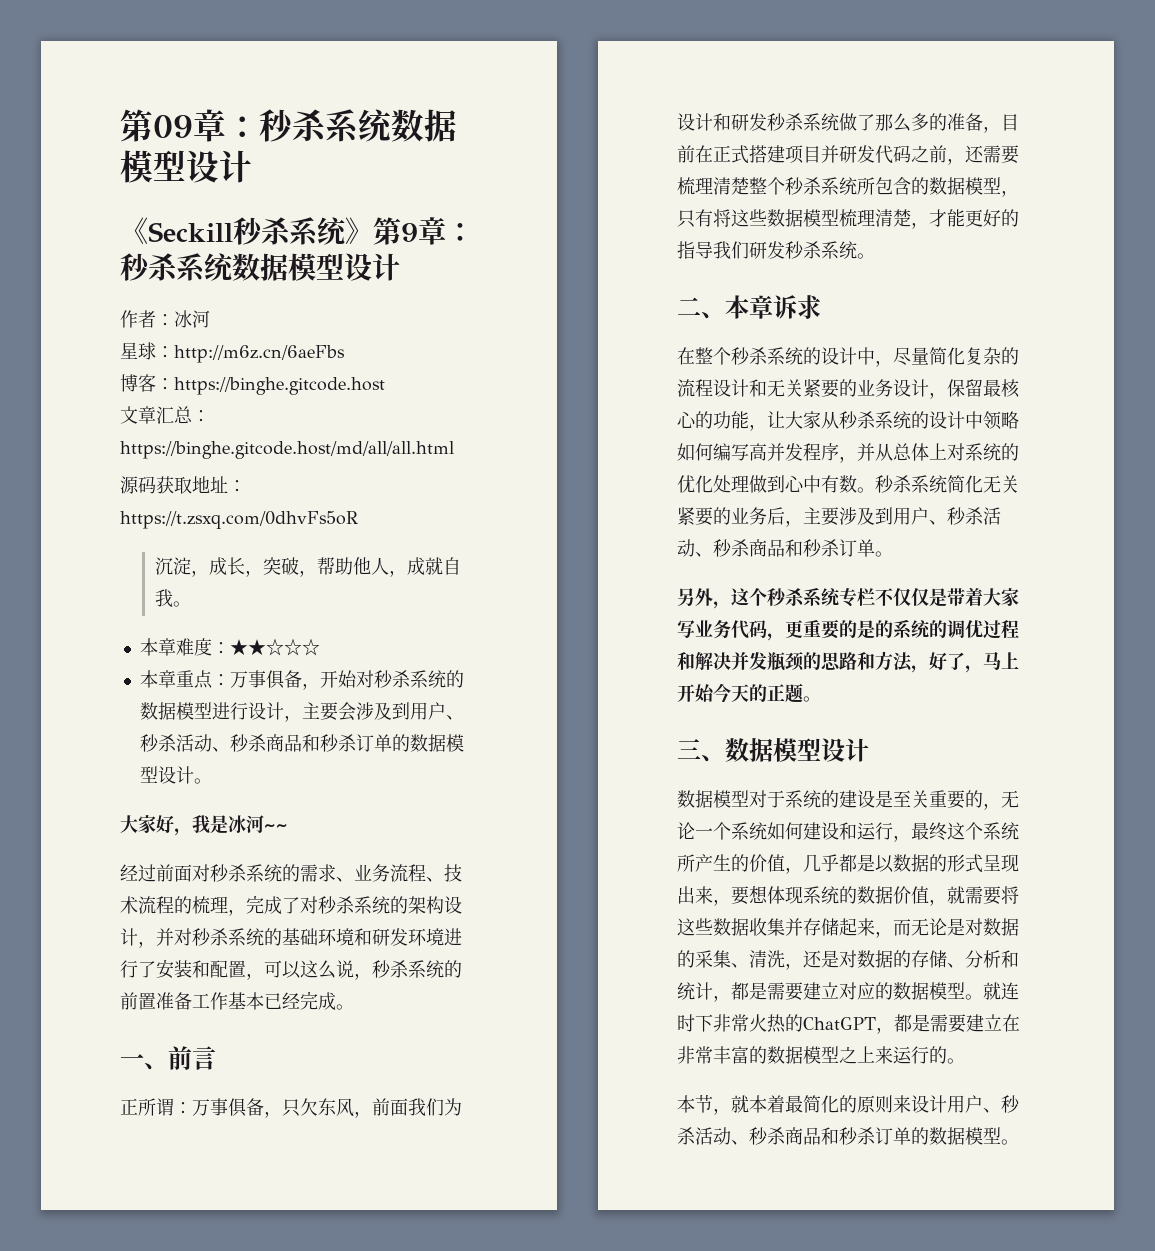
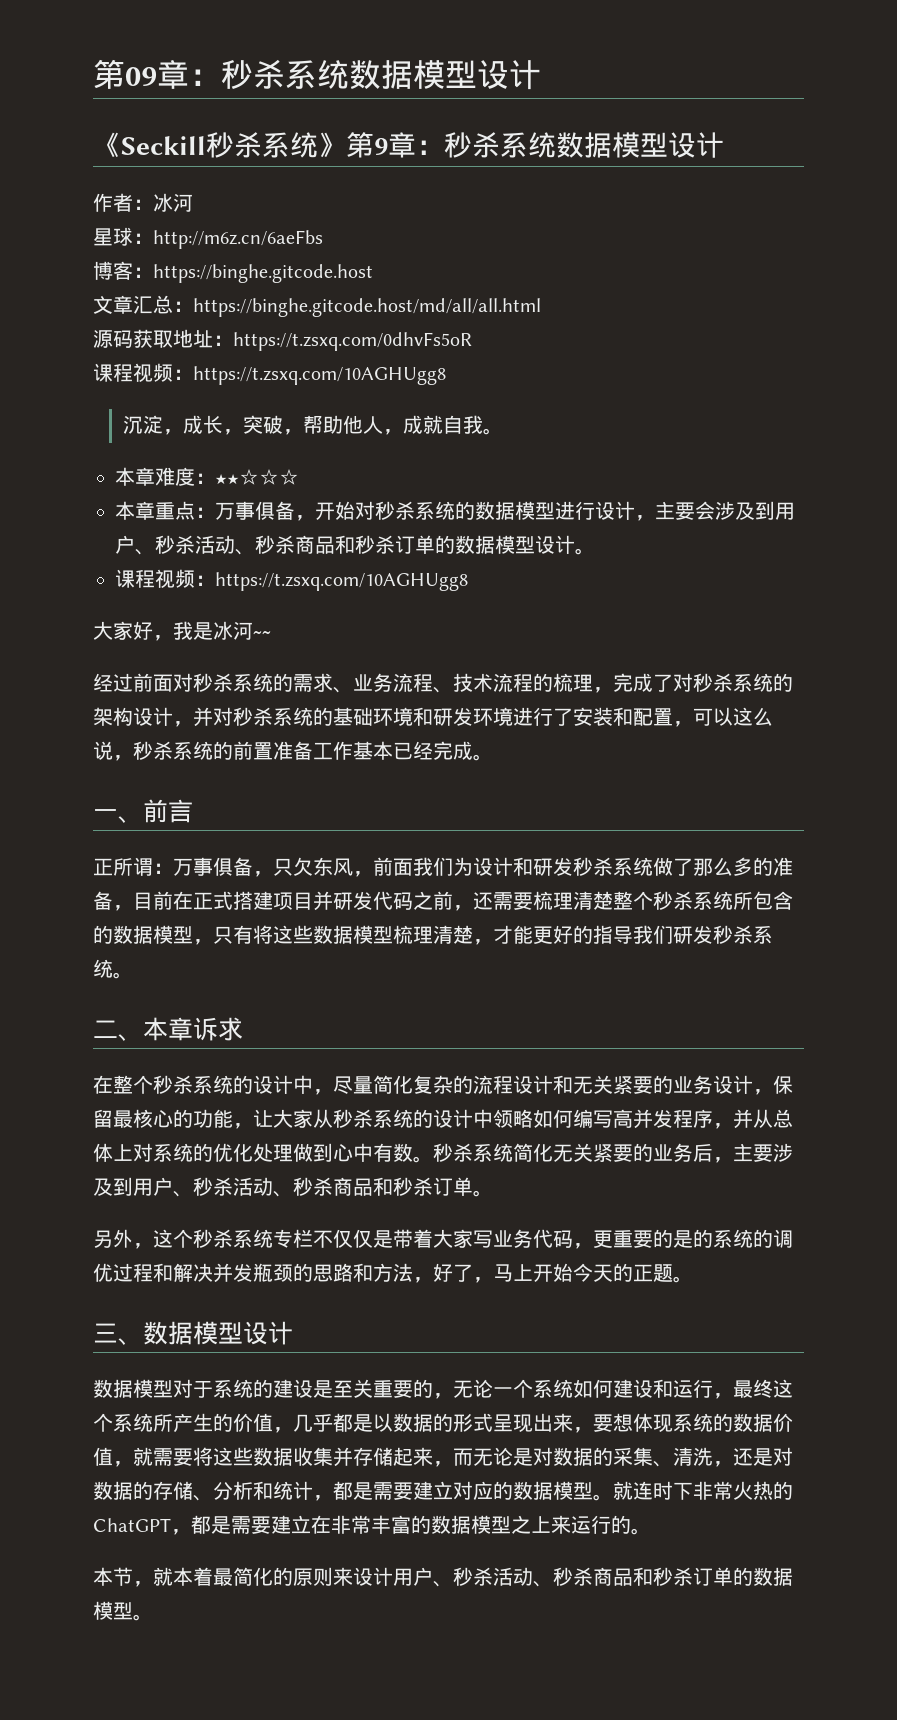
(358, 520) none -> [93,363,446,385] // 课程视频：https://t.zsxq.com/10AGHUgg8
(212, 781) none -> [115,569,468,591] // 课程视频：https://t.zsxq.com/10AGHUgg8

